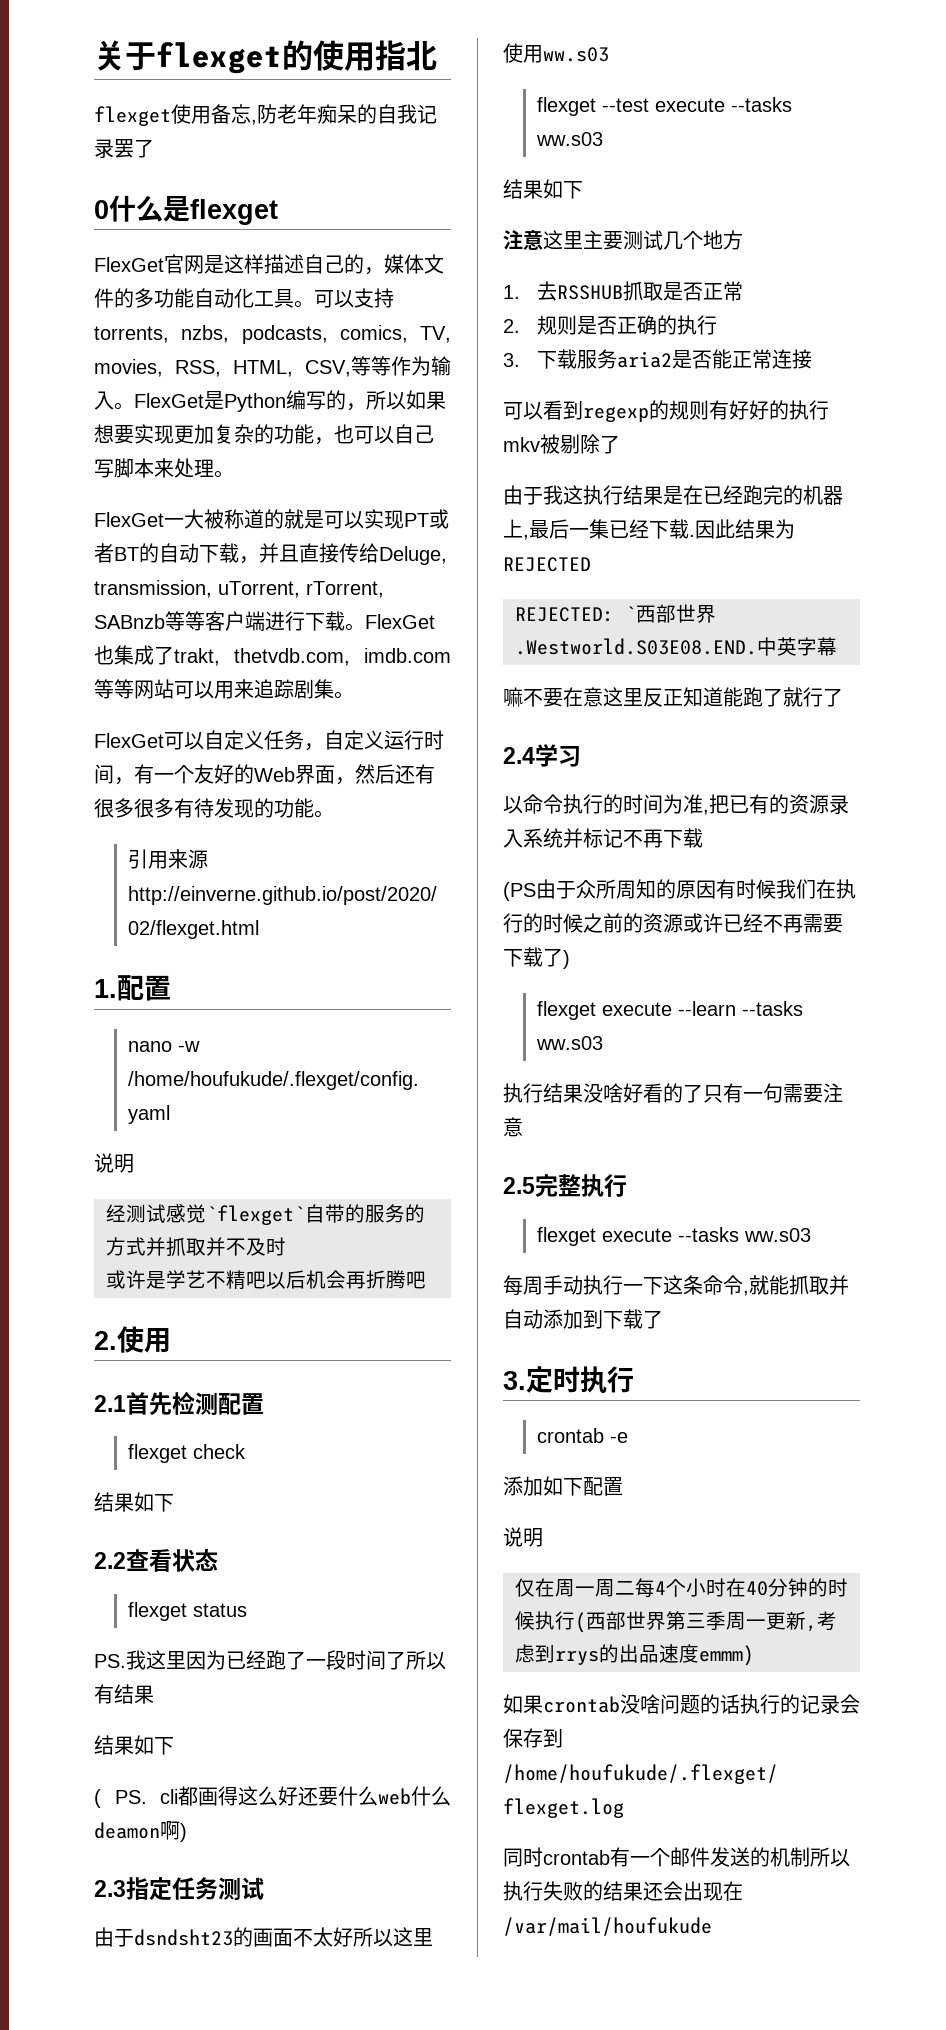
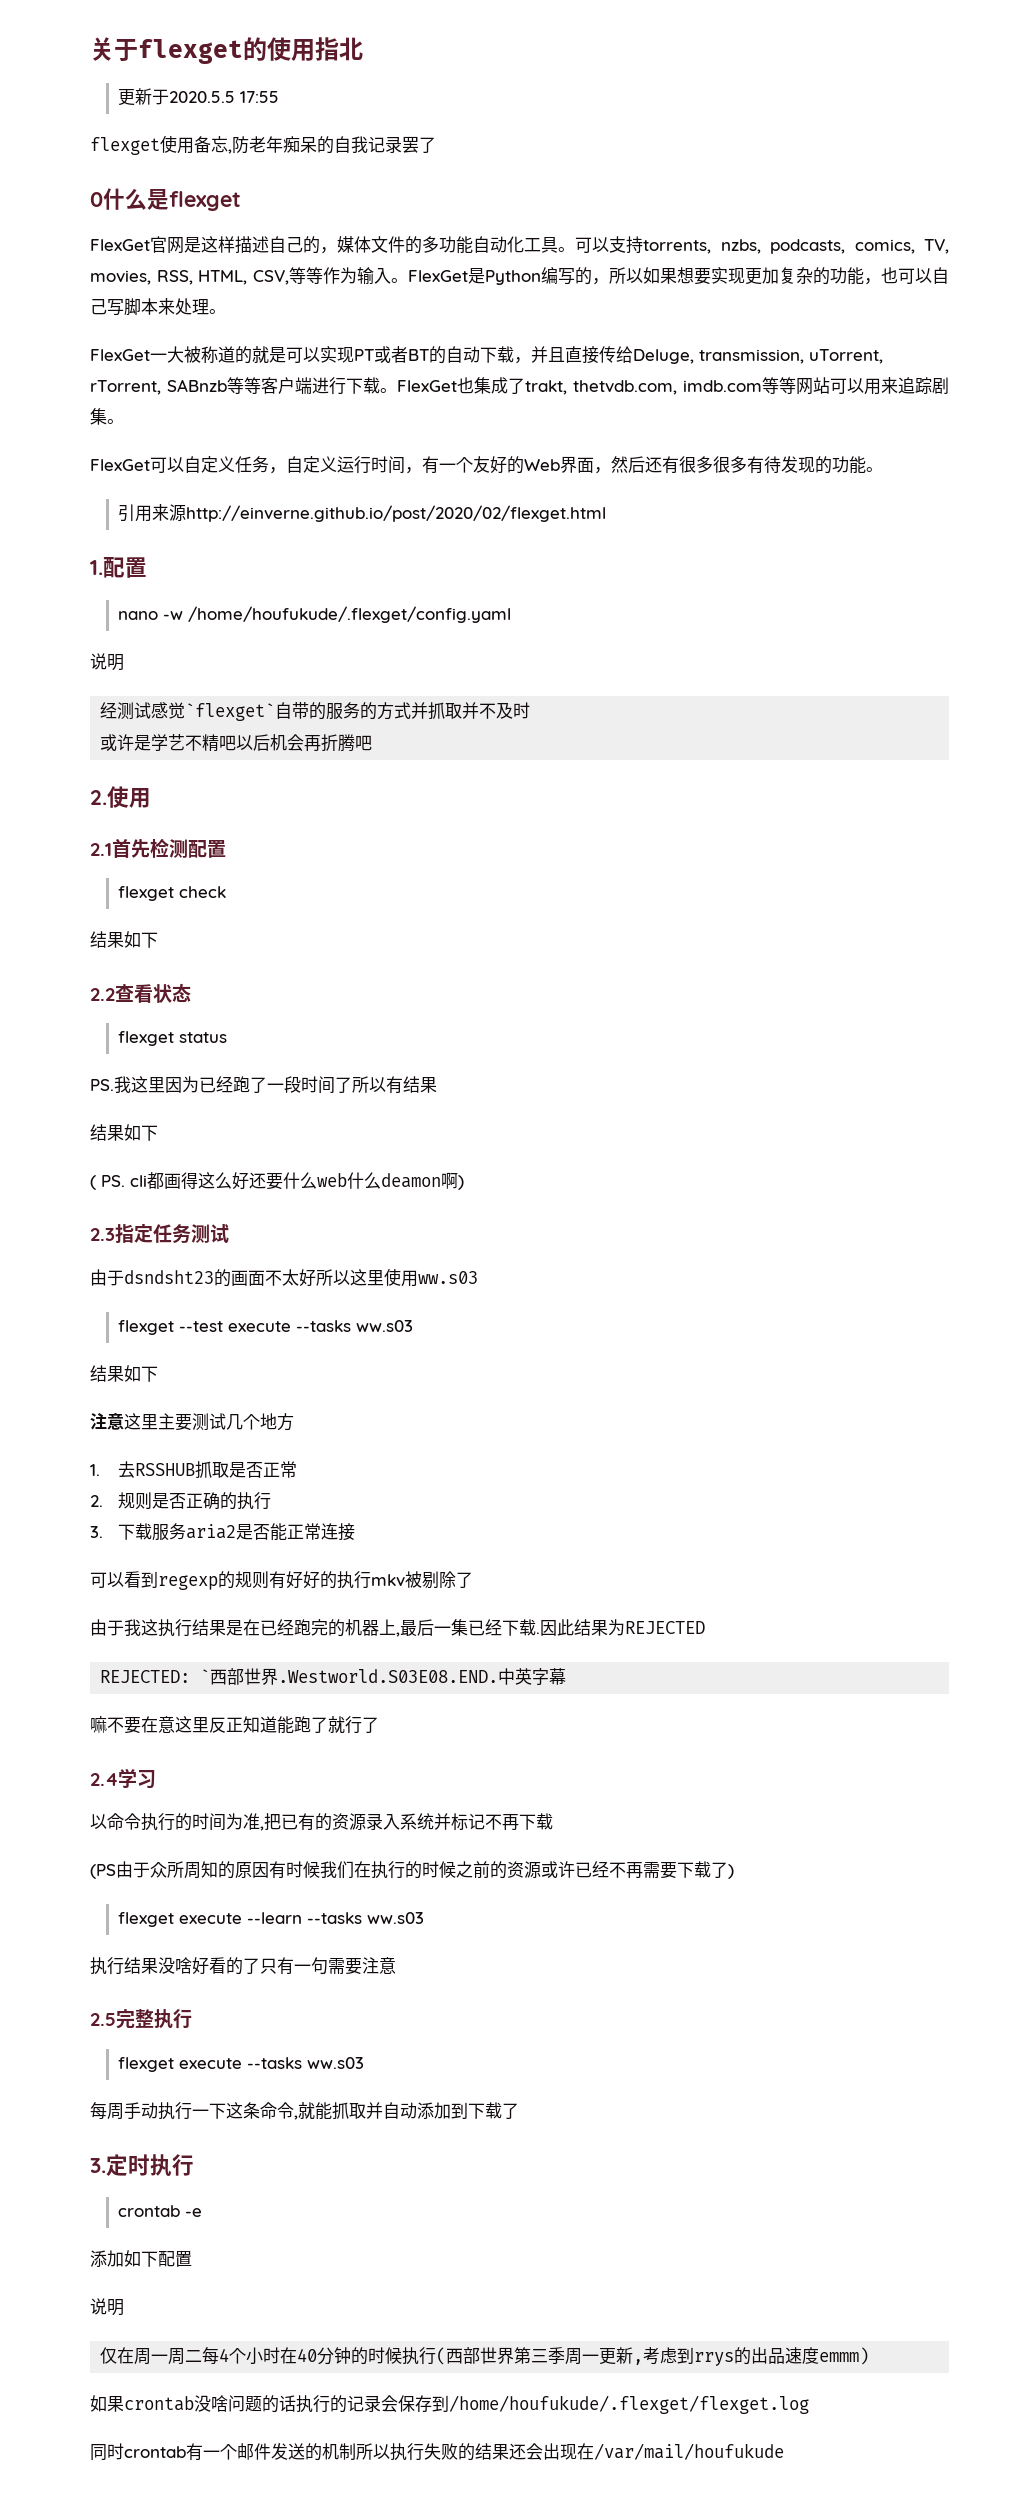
(437, 56) none -> [118,88,280,106] // 更新于2020.5.5 17:55

